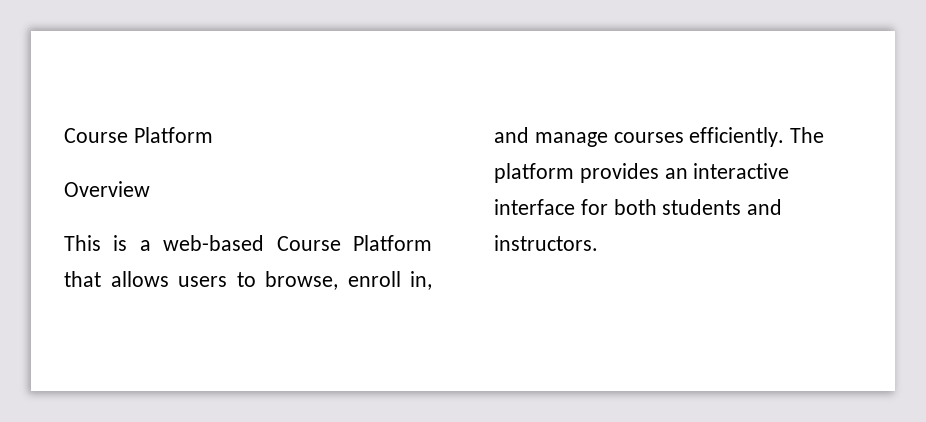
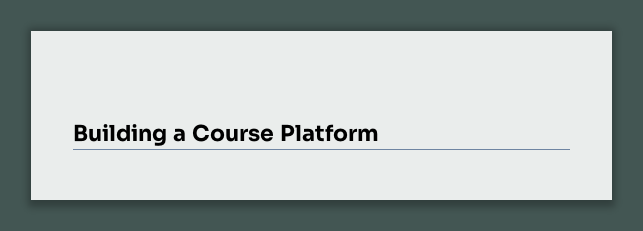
[64,127,213,143] [64,181,150,197] [64,235,432,251] [64,271,432,290] [494,127,825,147] [494,163,790,183] [494,199,783,215] [494,235,598,251] Course Platform // Overview // This is a web-based Course Platform that allows users to browse, enroll in, and manage courses efficiently. The platform provides an interactive interface for both students and instructors. -> [73,124,379,146] Building a Course Platform

